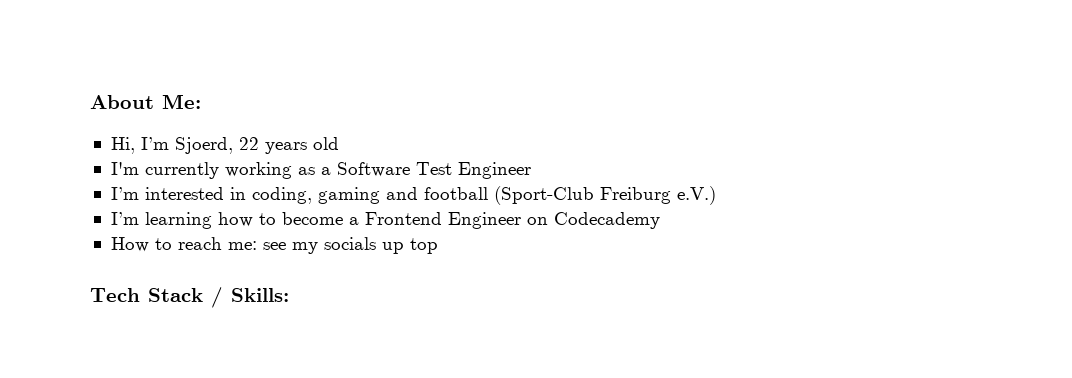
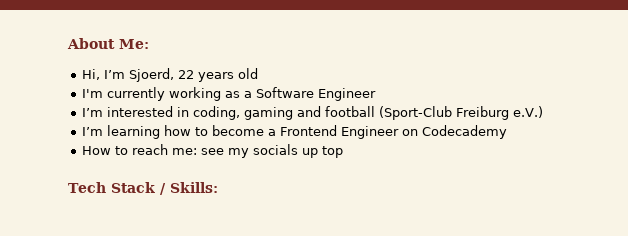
[415,162,452,175] Test -> (315, 92) none

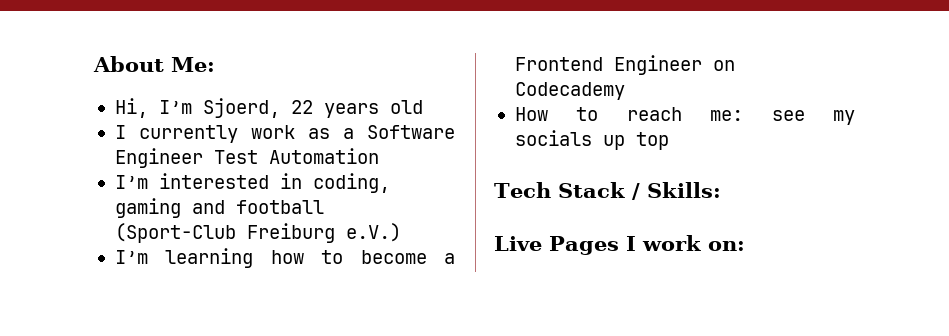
[82,87,222,101] I'm currently working -> [114,125,295,143] I currently work
(377, 94) none -> [213,148,379,164] Test Automation
(218, 187) none -> [494,235,745,255] // Live Pages I work on:

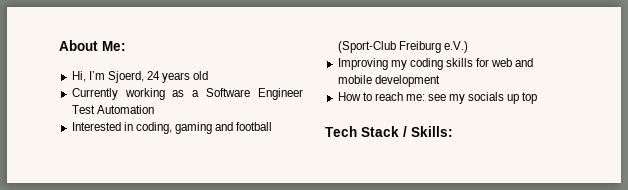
[290,100,313,114] 22 -> [146,71,160,80] 24
[114,125,295,143] I currently work -> [71,88,165,100] Currently working
[114,173,269,189] I’m interested -> [71,122,121,131] Interested
[114,248,456,268] [514,55,735,75] [514,82,625,100] I’m learning how to become a Frontend Engineer on Codecademy -> [337,58,534,70] [337,75,440,87] Improving my coding skills for web and mobile development
[494,235,745,255] // Live Pages I work on: -> (453, 131) none

